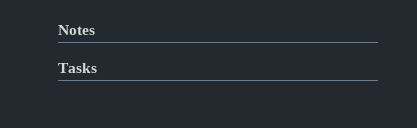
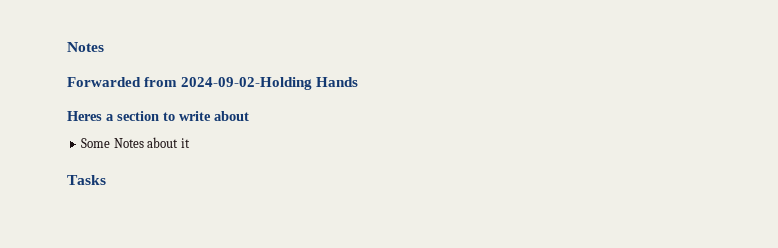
[58,25,95,35] Notes -> [67,42,104,52] [67,77,359,90] [67,111,249,121] [81,137,190,148] Notes // Forwarded from 2024-09-02-Holding Hands // Heres a section to write about // Some Notes about it

